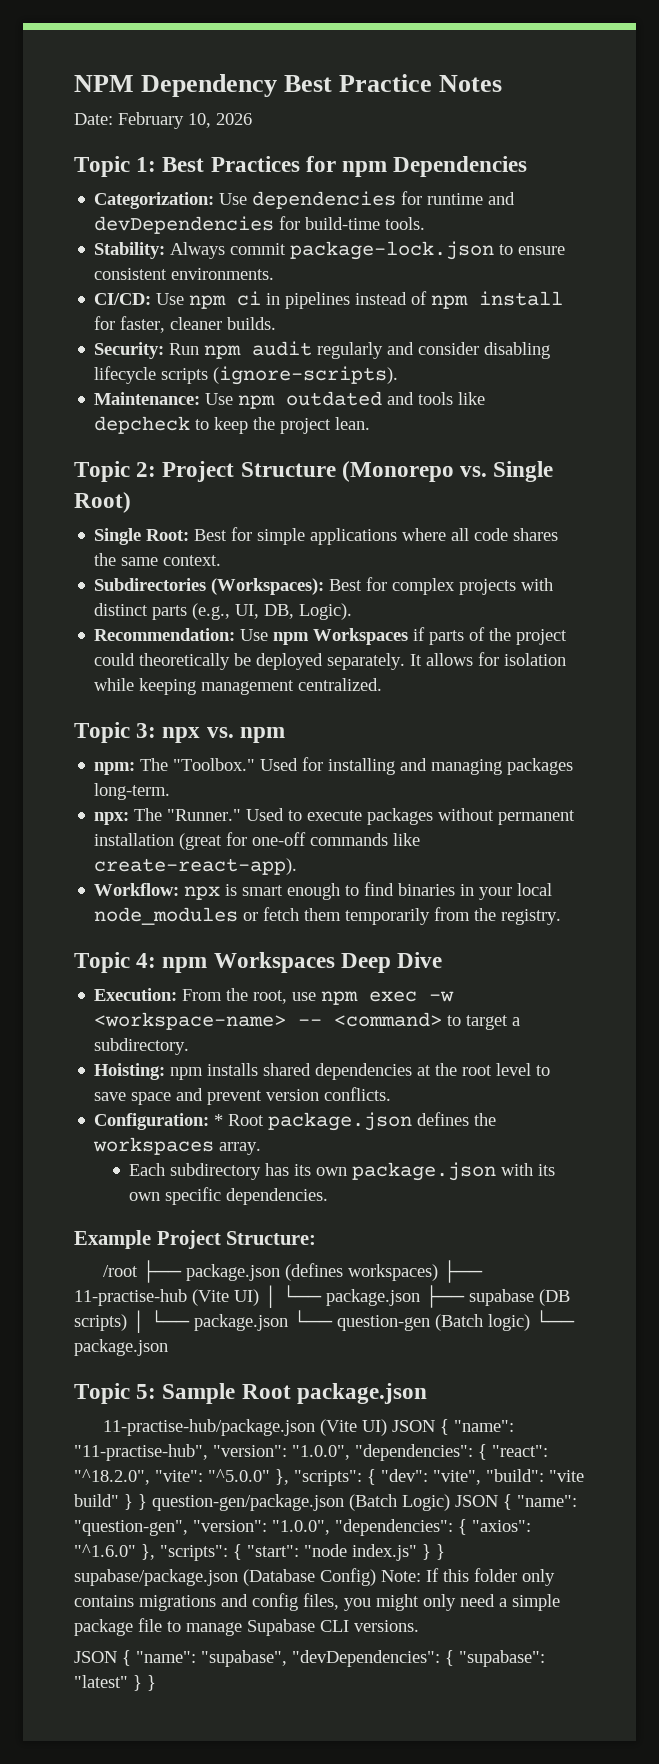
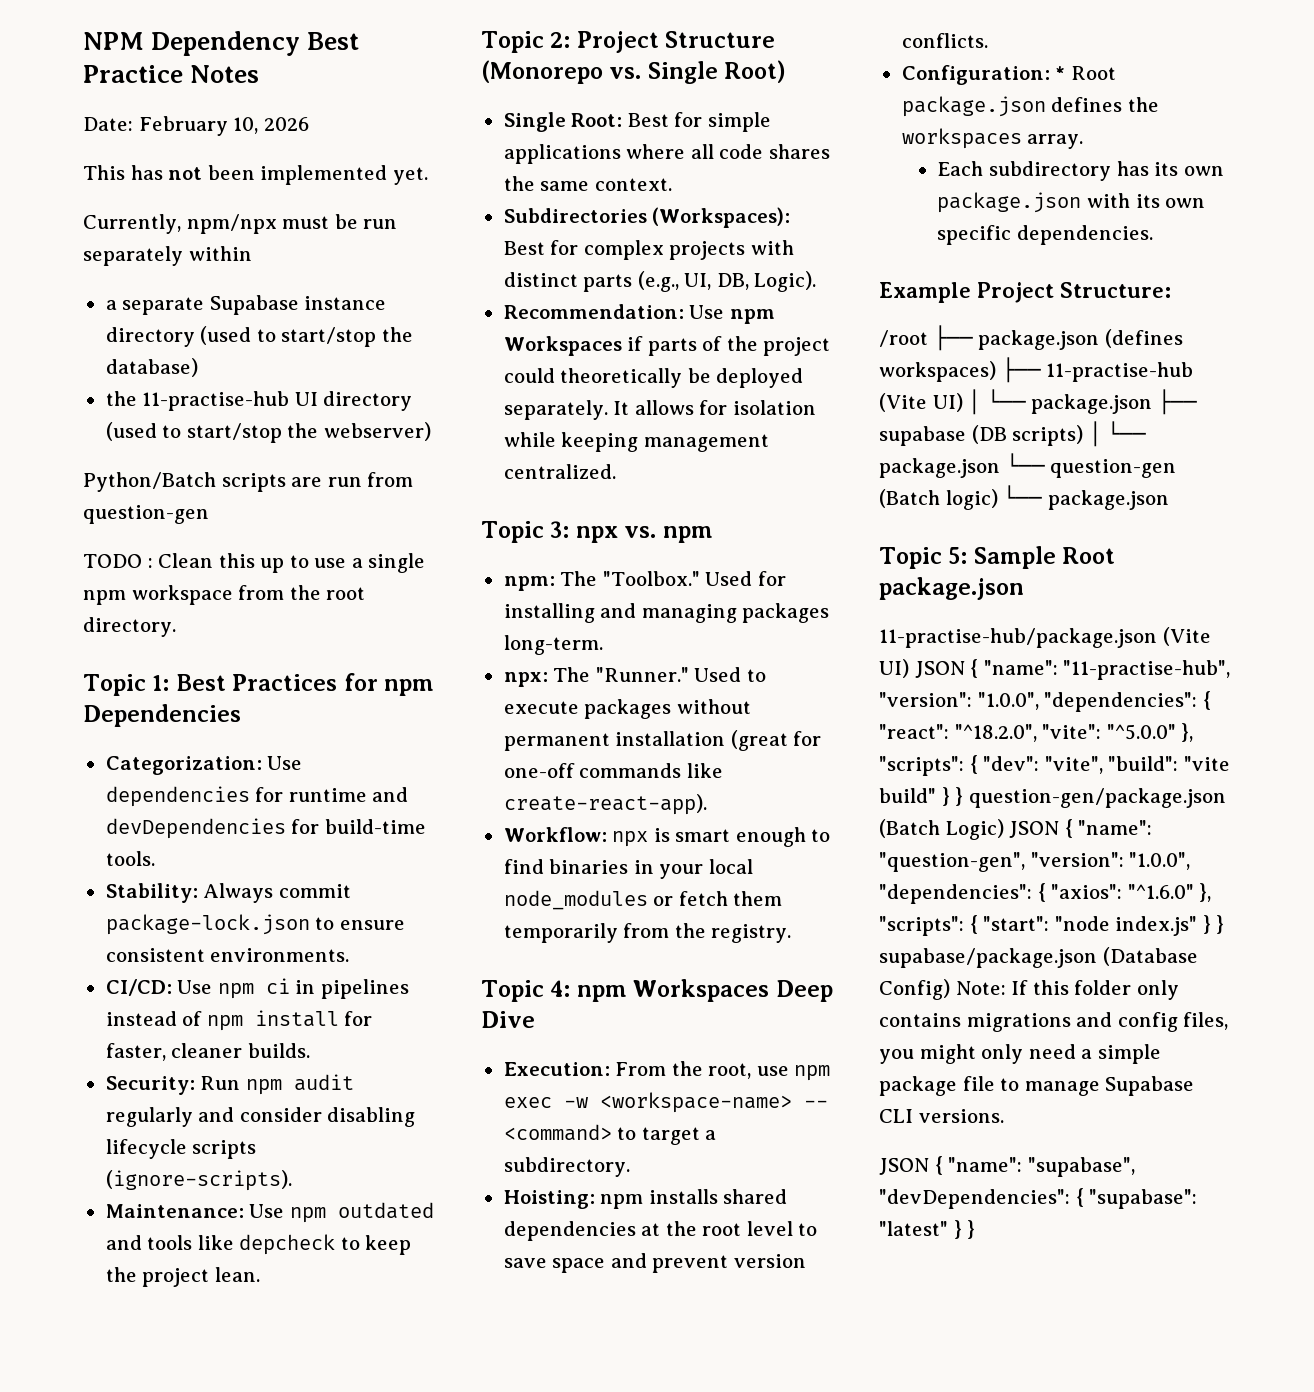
(252, 119) none -> [83,165,428,185] [83,214,398,234] [83,246,252,266] [105,295,387,315] [105,326,413,347] [105,358,198,377] [105,391,413,411] [105,422,431,443] [83,472,414,492] [83,505,209,524] [83,553,426,573] [83,585,366,605] [83,617,176,637] // This has not been implemented yet. // Currently, npm/npx must be run separately within // a separate Supabase instance directory (used to start/stop the database) // the 11-practise-hub UI directory (used to start/stop the webserver) // Python/Batch scripts are run from question-gen // TODO : Clean this up to use a single npm workspace from the root directory.

